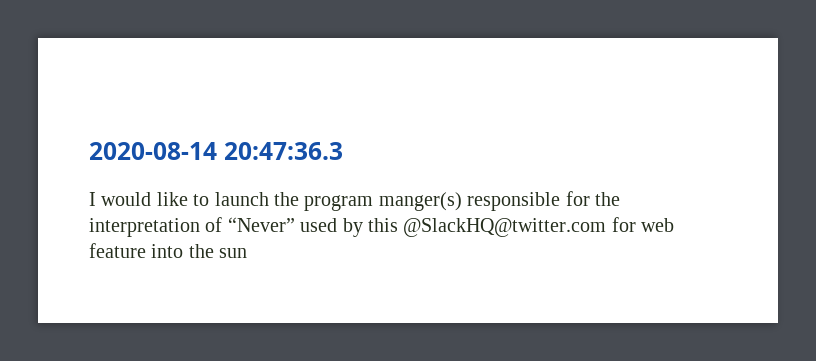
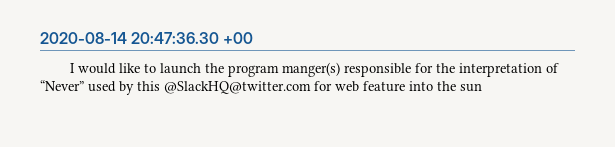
[223,142,343,160] 20:47:36.3 -> [131,32,254,44] 20:47:36.30 +00

